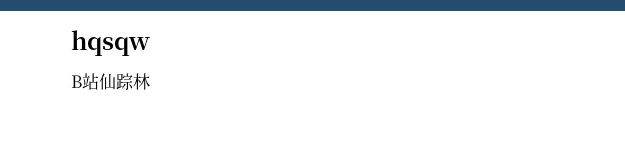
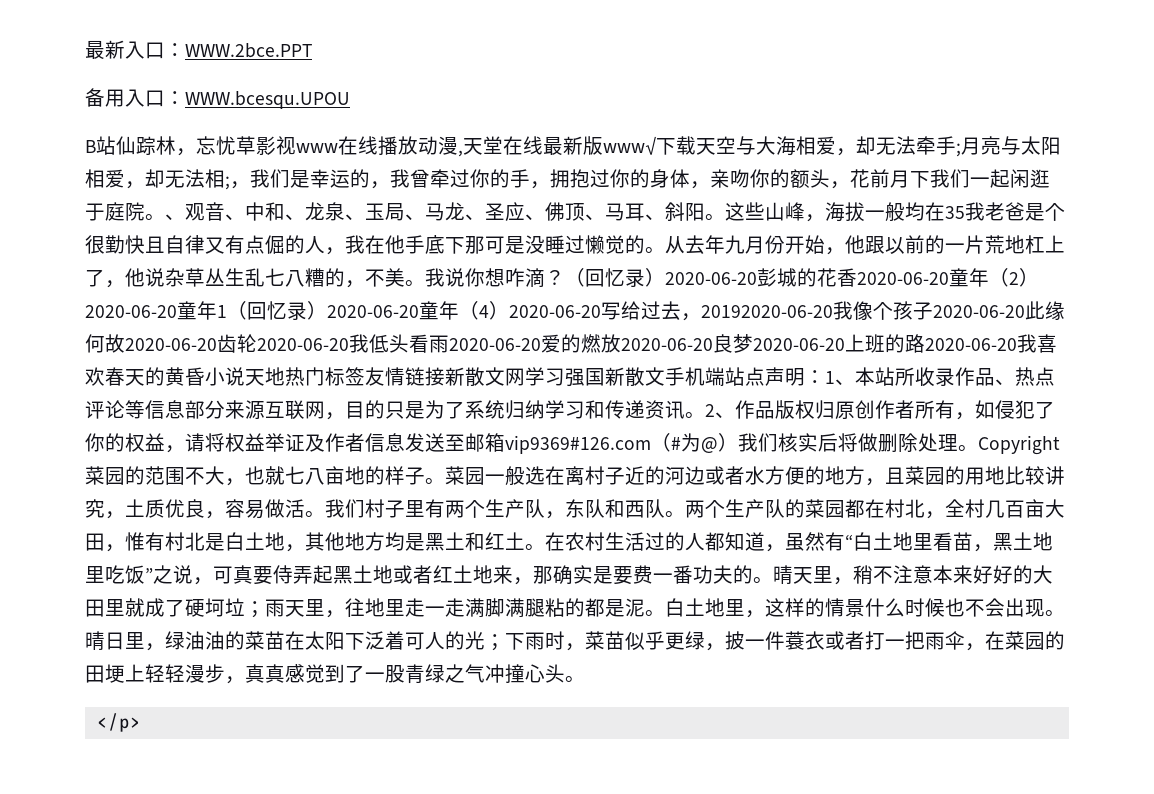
[71,30,150,56] [71,73,150,90] hqsqw // B站仙踪林 -> [85,40,312,59] [85,88,350,109] [85,136,1061,157] [85,169,1050,190] [85,202,1065,222] [85,235,1065,255] [85,268,1039,288] [85,301,1065,321] [85,334,1057,353] [85,367,1055,387] [85,400,1055,420] [85,433,1060,455] [85,466,1065,486] [85,499,1065,519] [85,532,1053,552] [85,565,1053,585] [85,598,1065,618] [85,631,1065,651] [85,664,585,684] [96,713,141,732] 最新入口：WWW.2bce.PPT // 备用入口：WWW.bcesqu.UPOU // B站仙踪林，忘忧草影视www在线播放动漫,天堂在线最新版www√下载天空与大海相爱，却无法牵手;月亮与太阳相爱，却无法相;，我们是幸运的，我曾牵过你的手，拥抱过你的身体，亲吻你的额头，花前月下我们一起闲逛于庭院。、观音、中和、龙泉、玉局、马龙、圣应、佛顶、马耳、斜阳。这些山峰，海拔一般均在35我老爸是个很勤快且自律又有点倔的人，我在他手底下那可是没睡过懒觉的。从去年九月份开始，他跟以前的一片荒地杠上了，他说杂草丛生乱七八糟的，不美。我说你想咋滴？（回忆录）2020-06-20彭城的花香2020-06-20童年（2）2020-06-20童年1（回忆录）2020-06-20童年（4）2020-06-20写给过去，20192020-06-20我像个孩子2020-06-20此缘何故2020-06-20齿轮2020-06-20我低头看雨2020-06-20爱的燃放2020-06-20良梦2020-06-20上班的路2020-06-20我喜欢春天的黄昏小说天地热门标签友情链接新散文网学习强国新散文手机端站点声明：1、本站所收录作品、热点评论等信息部分来源互联网，目的只是为了系统归纳学习和传递资讯。2、作品版权归原创作者所有，如侵犯了你的权益，请将权益举证及作者信息发送至邮箱vip9369#126.com（#为@）我们核实后将做删除处理。Copyright菜园的范围不大，也就七八亩地的样子。菜园一般选在离村子近的河边或者水方便的地方，且菜园的用地比较讲究，土质优良，容易做活。我们村子里有两个生产队，东队和西队。两个生产队的菜园都在村北，全村几百亩大田，惟有村北是白土地，其他地方均是黑土和红土。在农村生活过的人都知道，虽然有“白土地里看苗，黑土地里吃饭”之说，可真要侍弄起黑土地或者红土地来，那确实是要费一番功夫的。晴天里，稍不注意本来好好的大田里就成了硬坷垃；雨天里，往地里走一走满脚满腿粘的都是泥。白土地里，这样的情景什么时候也不会出现。晴日里，绿油油的菜苗在太阳下泛着可人的光；下雨时，菜苗似乎更绿，披一件蓑衣或者打一把雨伞，在菜园的田埂上轻轻漫步，真真感觉到了一股青绿之气冲撞心头。 // </p>

